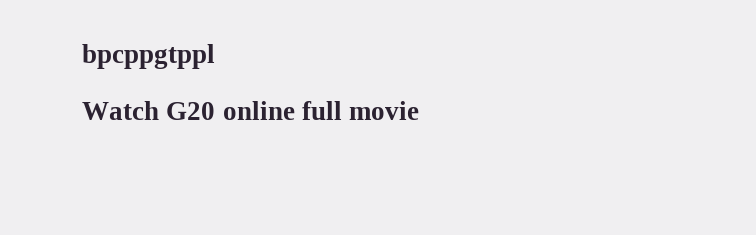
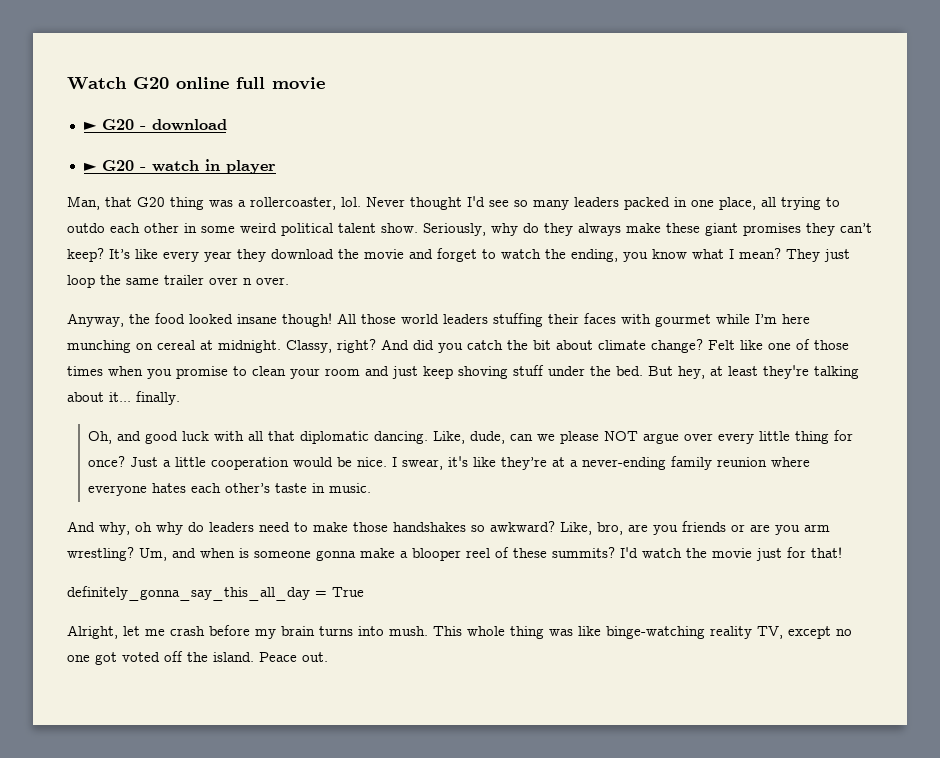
[82,44,215,69] bpcppgtppl // -> (67, 83) none
(420, 110) none -> [83,119,227,131] [83,159,276,174] [67,196,840,210] [67,223,872,236] [67,248,850,262] [67,275,289,288] [67,313,810,327] [67,339,849,353] [67,365,859,379] [67,391,180,405] [88,430,854,444] [88,456,811,470] [88,483,372,496] [67,521,830,535] [67,547,842,561] [67,586,364,601] [67,625,852,639] [67,651,328,665] // ► G20 - download // ► G20 - watch in player // Man, that G20 thing was a rollercoaster, lol. Never thought I'd see so many leaders packed in one place, all trying to outdo each other in some weird political talent show. Seriously, why do they always make these giant promises they can’t keep? It’s like every year they download the movie and forget to watch the ending, you know what I mean? They just loop the same trailer over n over. // Anyway, the food looked insane though! All those world leaders stuffing their faces with gourmet while I’m here munching on cereal at midnight. Classy, right? And did you catch the bit about climate change? Felt like one of those times when you promise to clean your room and just keep shoving stuff under the bed. But hey, at least they're talking about it... finally. // Oh, and good luck with all that diplomatic dancing. Like, dude, can we please NOT argue over every little thing for once? Just a little cooperation would be nice. I swear, it's like they’re at a never-ending family reunion where everyone hates each other’s taste in music. // And why, oh why do leaders need to make those handshakes so awkward? Like, bro, are you friends or are you arm wrestling? Um, and when is someone gonna make a blooper reel of these summits? I'd watch the movie just for that! // definitely_gonna_say_this_all_day = True // Alright, let me crash before my brain turns into mush. This whole thing was like binge-watching reality TV, except no one got voted off the island. Peace out.

